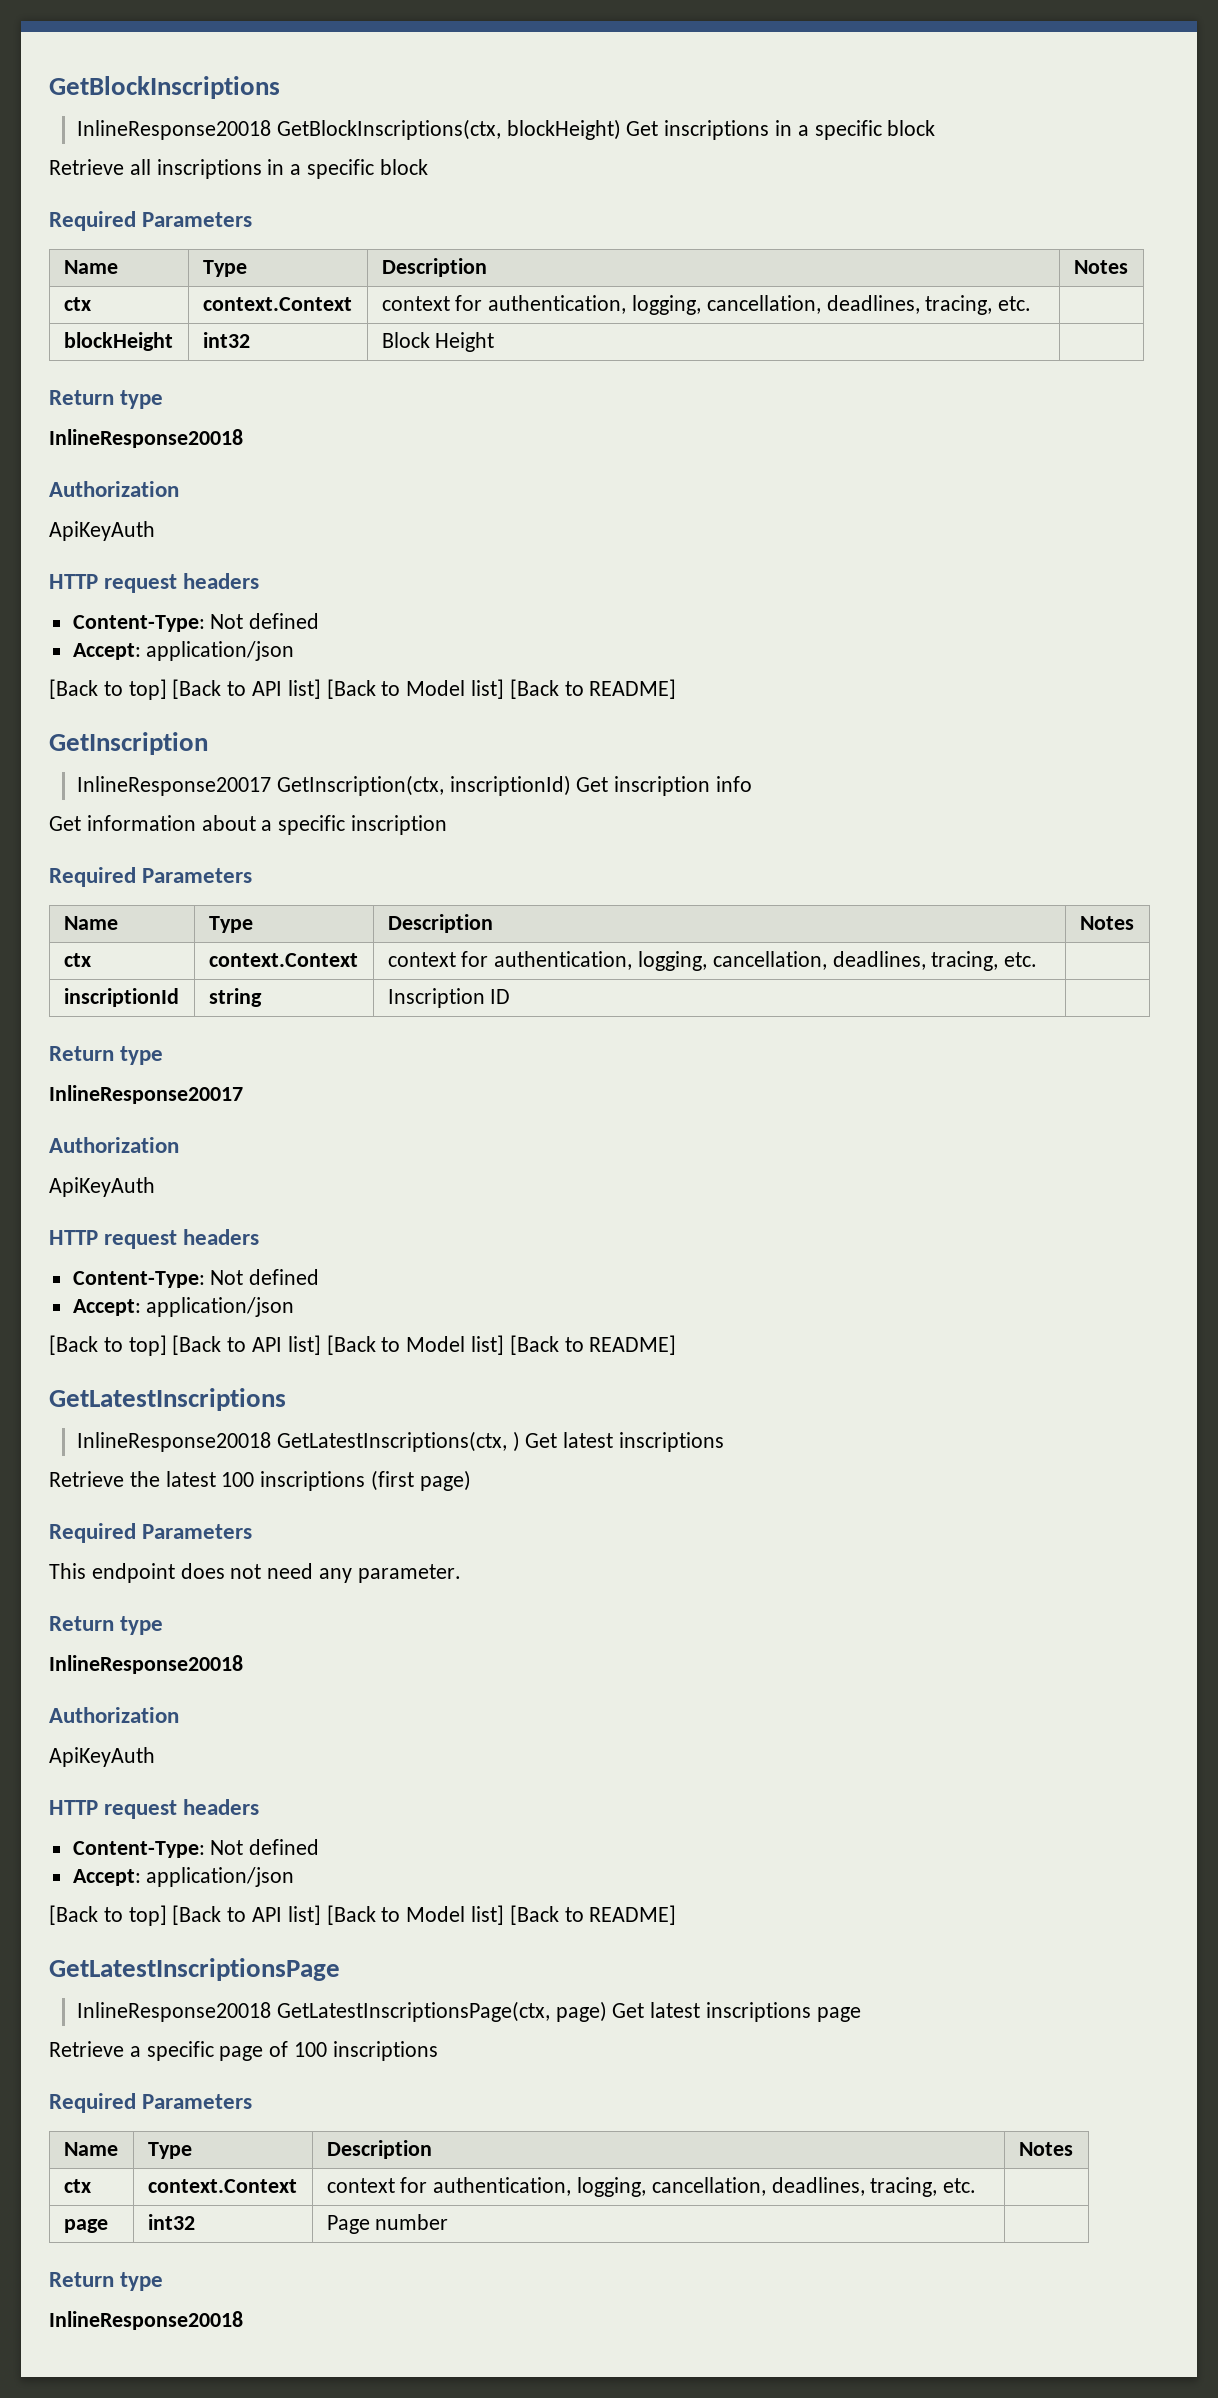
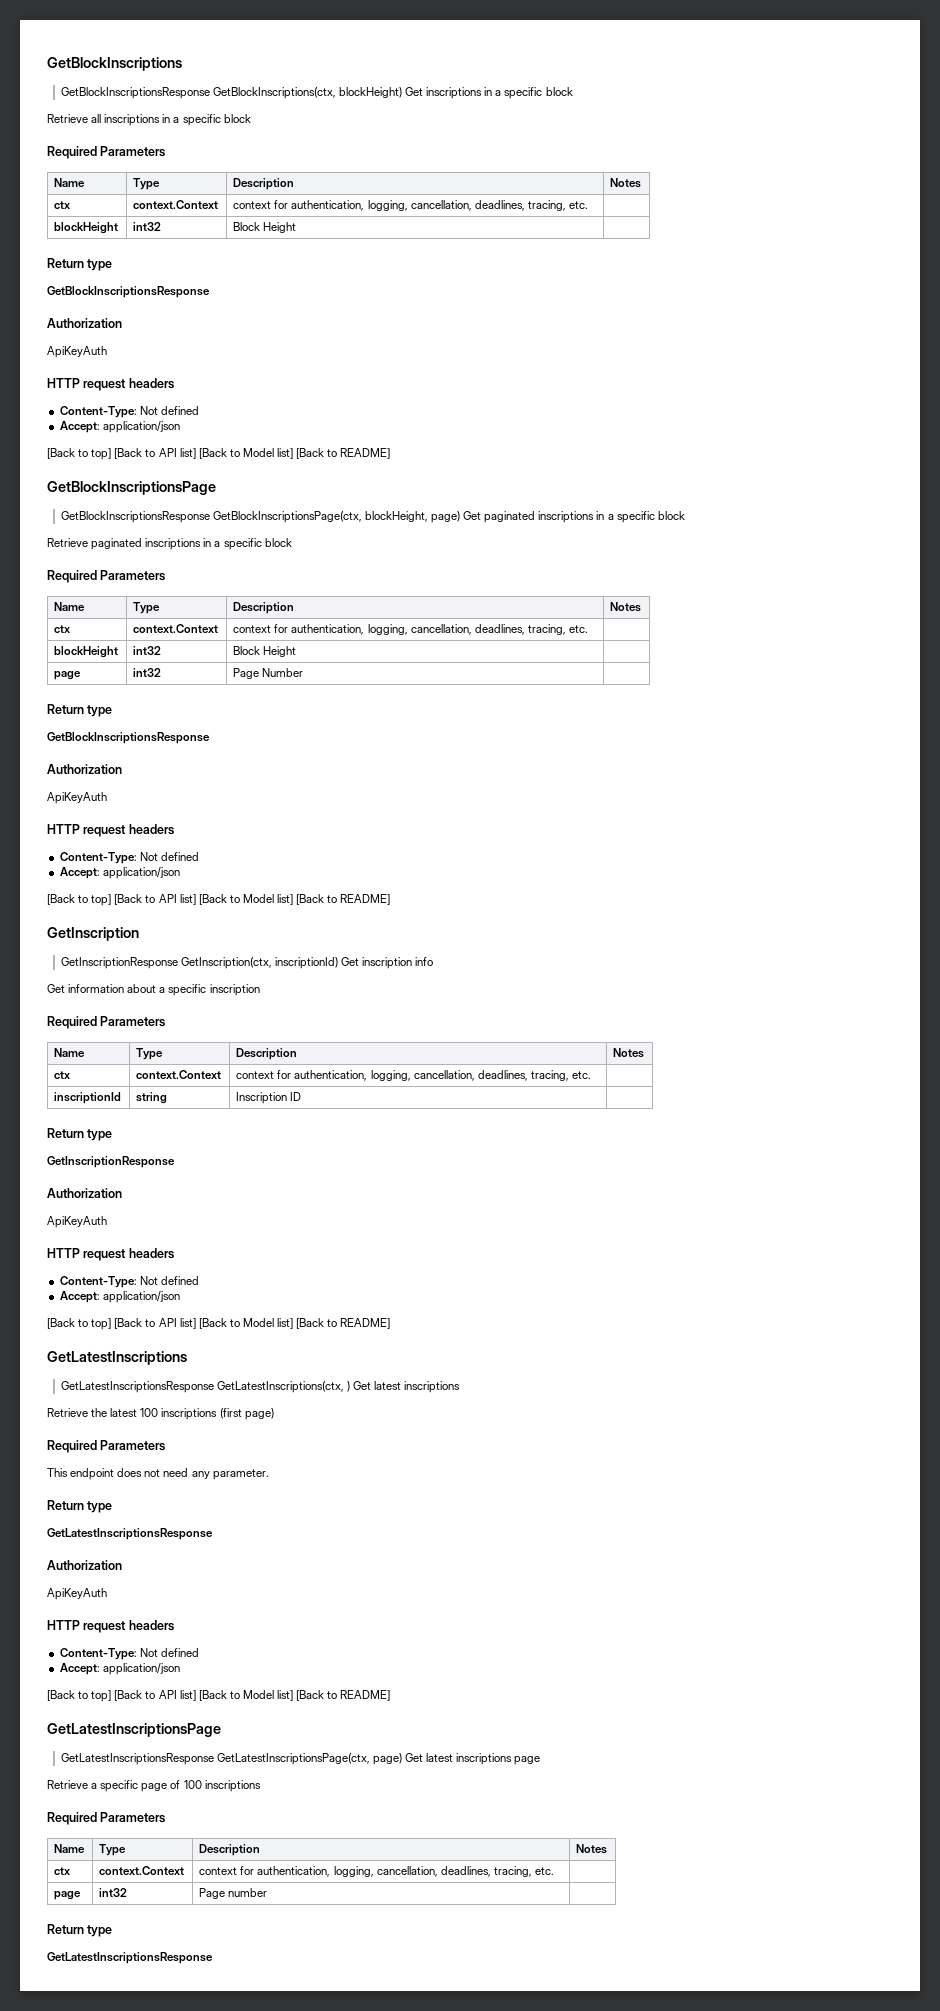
[77,120,272,140] InlineResponse20018 -> [60,87,210,99] GetBlockInscriptionsResponse
[49,429,243,448] InlineResponse20018 -> [47,286,210,298] [47,318,122,328] [47,346,107,358] [47,378,174,391] [59,406,199,418] [59,421,180,433] [47,448,391,460] [47,481,216,495] [60,511,685,523] [47,538,292,550] [47,570,166,583] [54,602,86,611] [133,602,161,614] [233,602,295,614] [610,602,642,612] [54,625,71,633] [133,624,219,633] [233,624,588,635] [54,646,119,658] [133,646,162,655] [233,646,297,657] [54,671,82,680] [133,668,162,677] [233,668,304,679] [47,704,113,717] [47,732,210,744] GetBlockInscriptionsResponse // Authorization // ApiKeyAuth // HTTP request headers // Content-Type: Not defined // Accept: application/json // [Back to top] [Back to API list] [Back to Model list] [Back to README] // GetBlockInscriptionsPage // GetBlockInscriptionsResponse GetBlockInscriptionsPage(ctx, blockHeight, page) Get paginated inscriptions in a specific block // Retrieve paginated inscriptions in a specific block // Required Parameters // Name | Type | Description | Notes // ctx | context.Context | context for authentication, logging, cancellation, deadlines, tracing, etc. | // blockHeight | int32 | Block Height | // page | int32 | Page Number | // Return type // GetBlockInscriptionsResponse
[77,776,272,796] InlineResponse20017 -> [60,957,178,969] GetInscriptionResponse
[49,1085,243,1104] InlineResponse20017 -> [47,1156,175,1168] GetInscriptionResponse
[77,1432,272,1452] InlineResponse20018 -> [60,1381,214,1393] GetLatestInscriptionsResponse
[49,1655,243,1674] InlineResponse20018 -> [47,1528,213,1540] GetLatestInscriptionsResponse
[77,2002,272,2022] InlineResponse20018 -> [60,1753,214,1765] GetLatestInscriptionsResponse
[49,2311,243,2330] InlineResponse20018 -> [47,1952,213,1964] GetLatestInscriptionsResponse

